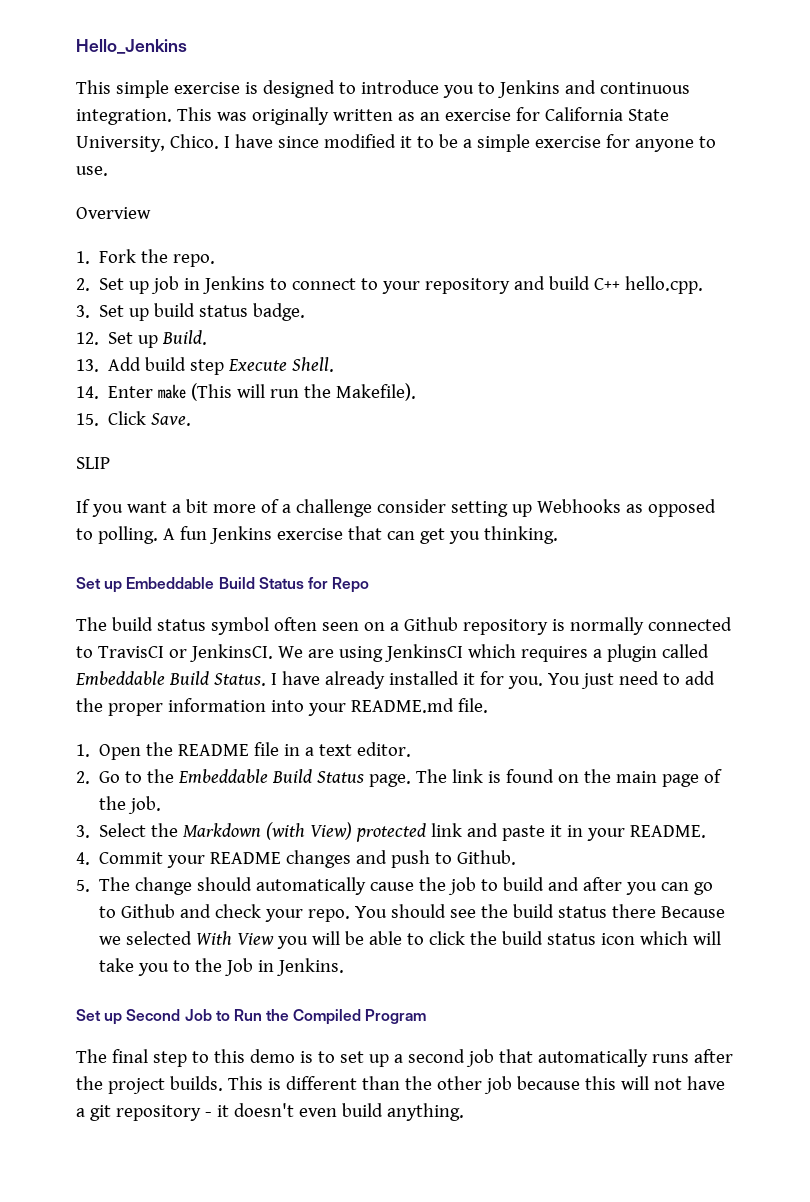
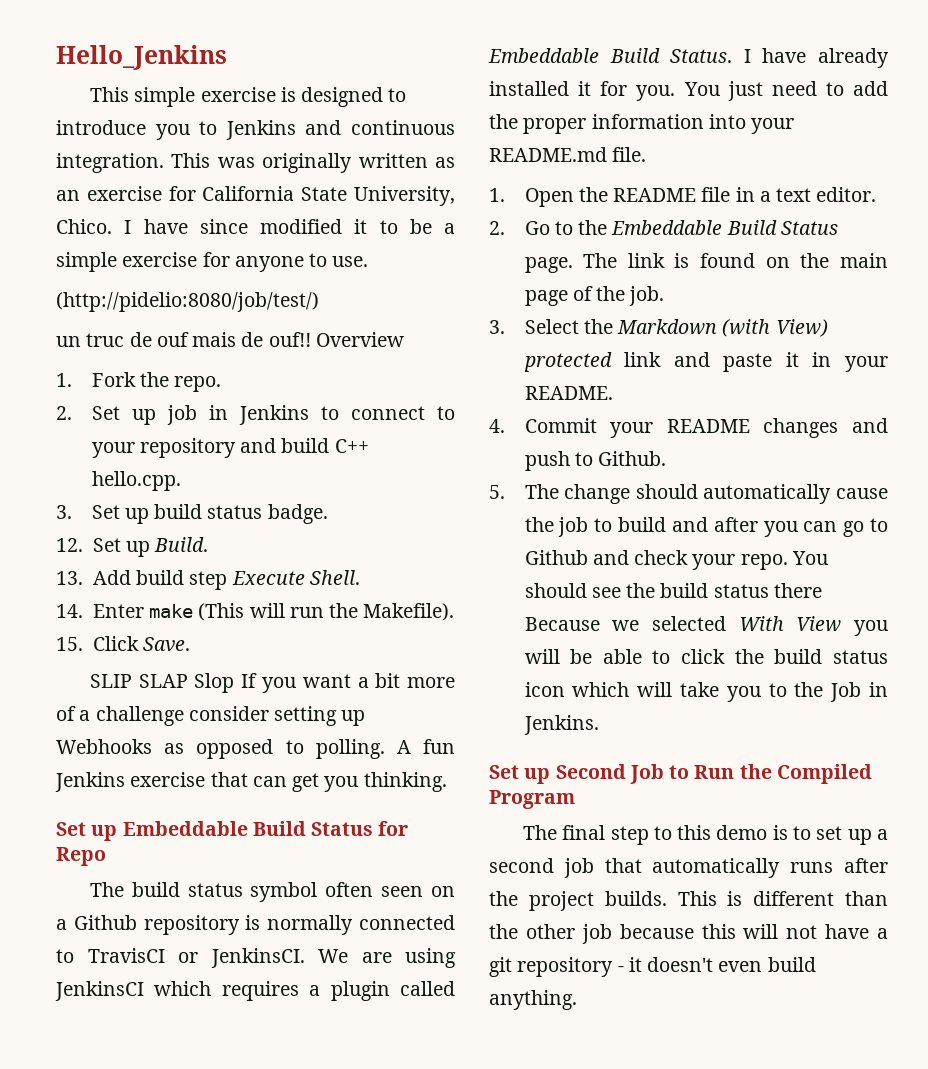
(108, 171) none -> [56,292,319,312] [56,332,311,347] (http://pidelio:8080/job/test/) // un truc de ouf mais de ouf!!
(110, 463) // -> [138,673,235,693] SLAP Slop

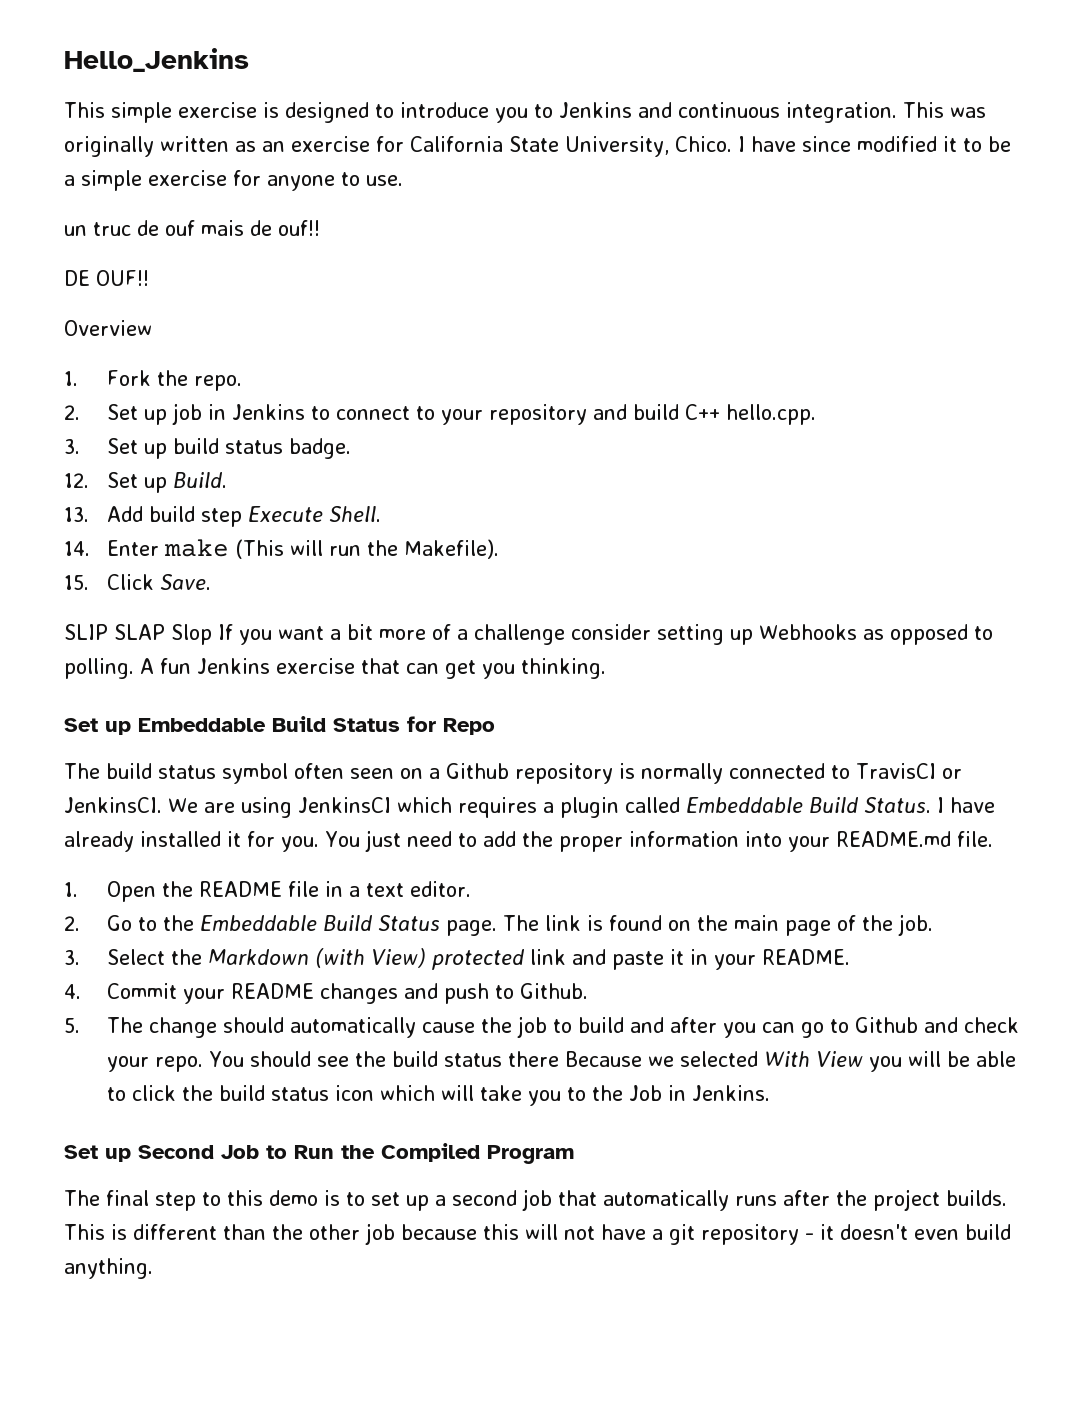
[56,292,319,312] // (http://pidelio:8080/job/test/) -> (403, 180) none
(311, 339) none -> [64,270,149,286] // DE OUF!! //

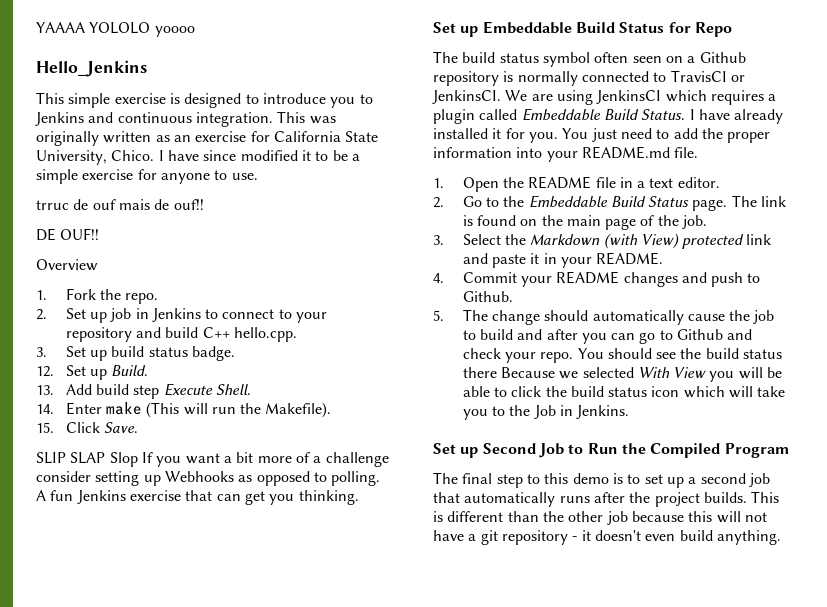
(64, 60) none -> [36,22,195,37] YAAAA YOLOLO yoooo //
[64,222,131,236] un truc -> [36,200,69,210] trruc

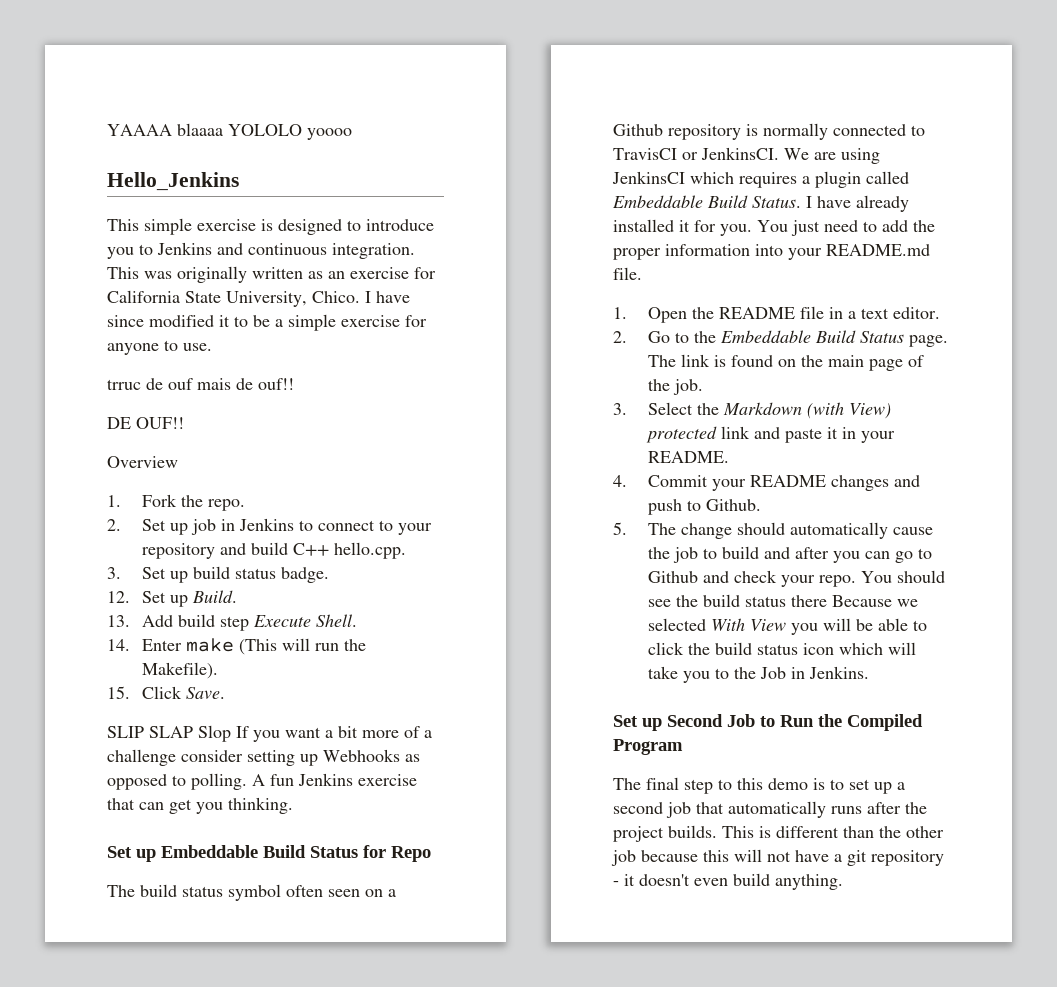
(85, 27) none -> [177,123,223,136] blaaaa

